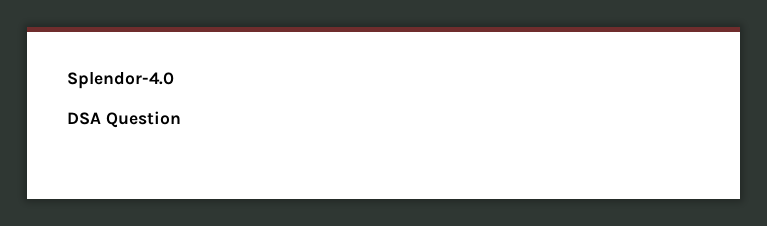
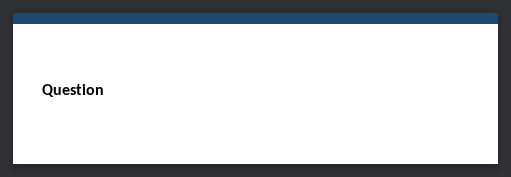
[67,72,174,89] [67,112,101,125] Splendor-4.0 // DSA -> (42, 90) none

